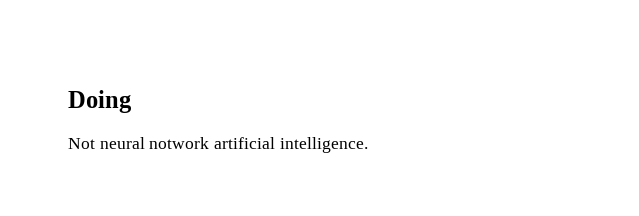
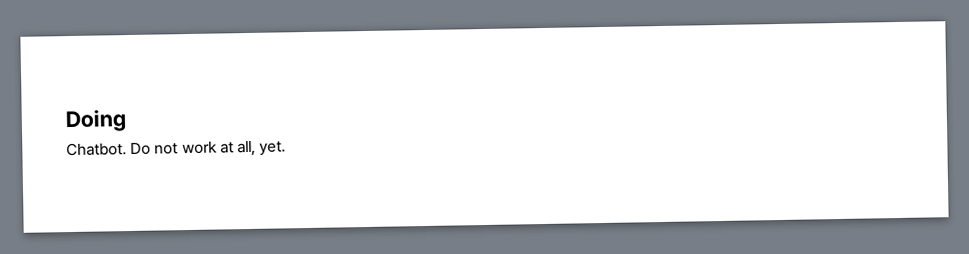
[68,137,368,153] Not neural notwork artificial intelligence. -> [66,140,287,157] Chatbot. Do not work at all, yet.

